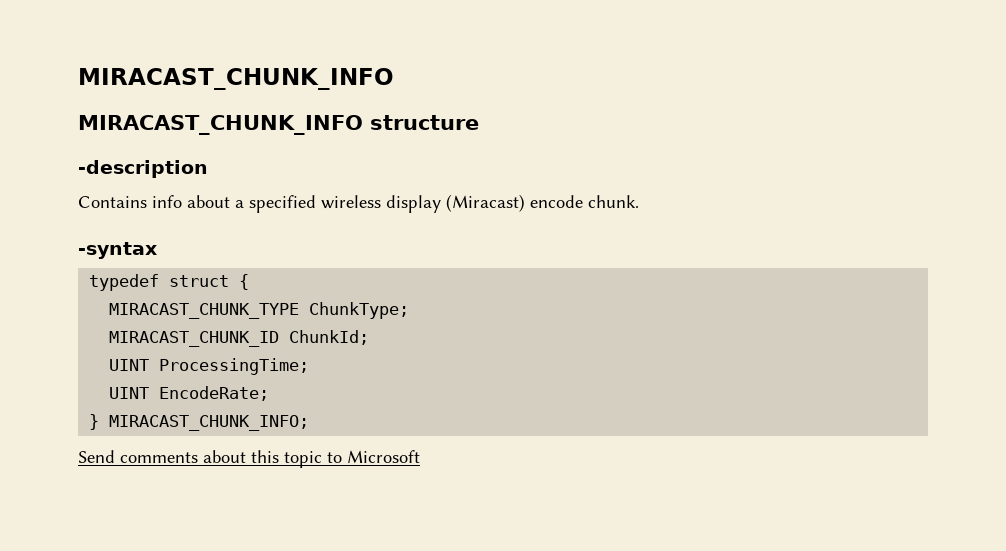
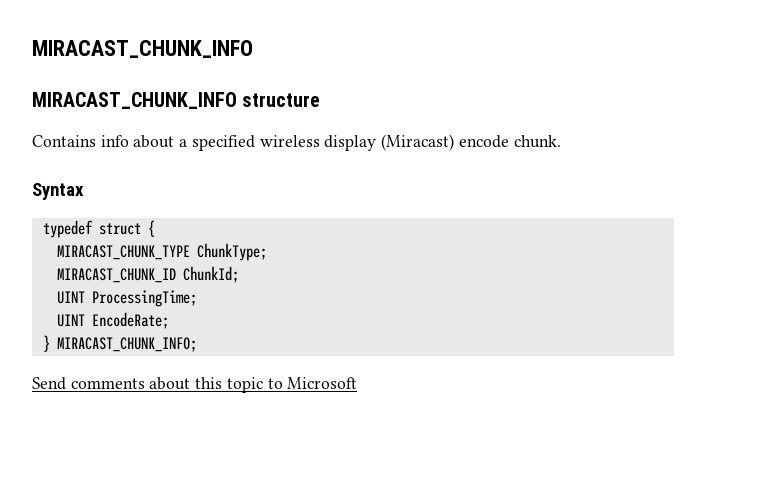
[78,160,208,178] // -description -> (321, 100) none
[78,242,157,259] -syntax -> [32,183,84,200] Syntax

